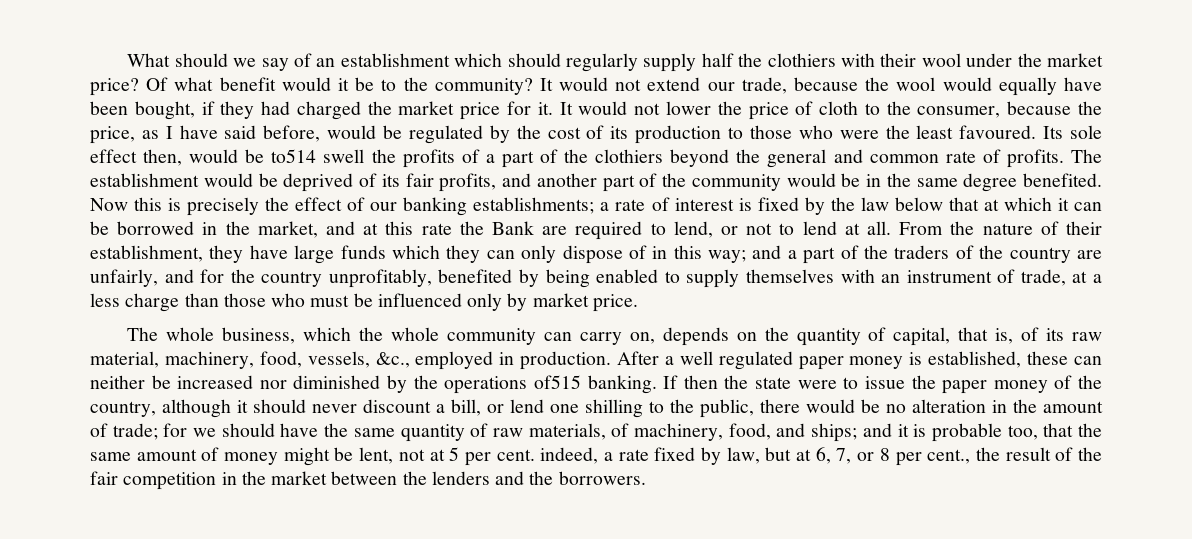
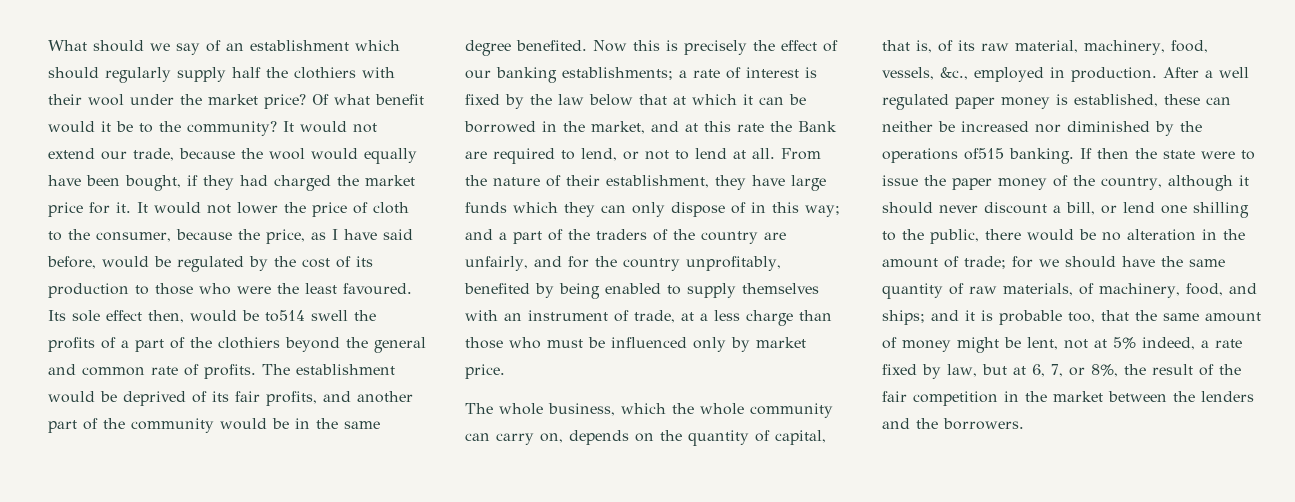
[449,447,535,466] 5 per cent. -> [1113,337,1136,349] 5%
[879,448,971,466] 8 per cent., -> [1090,364,1118,377] 8%,

